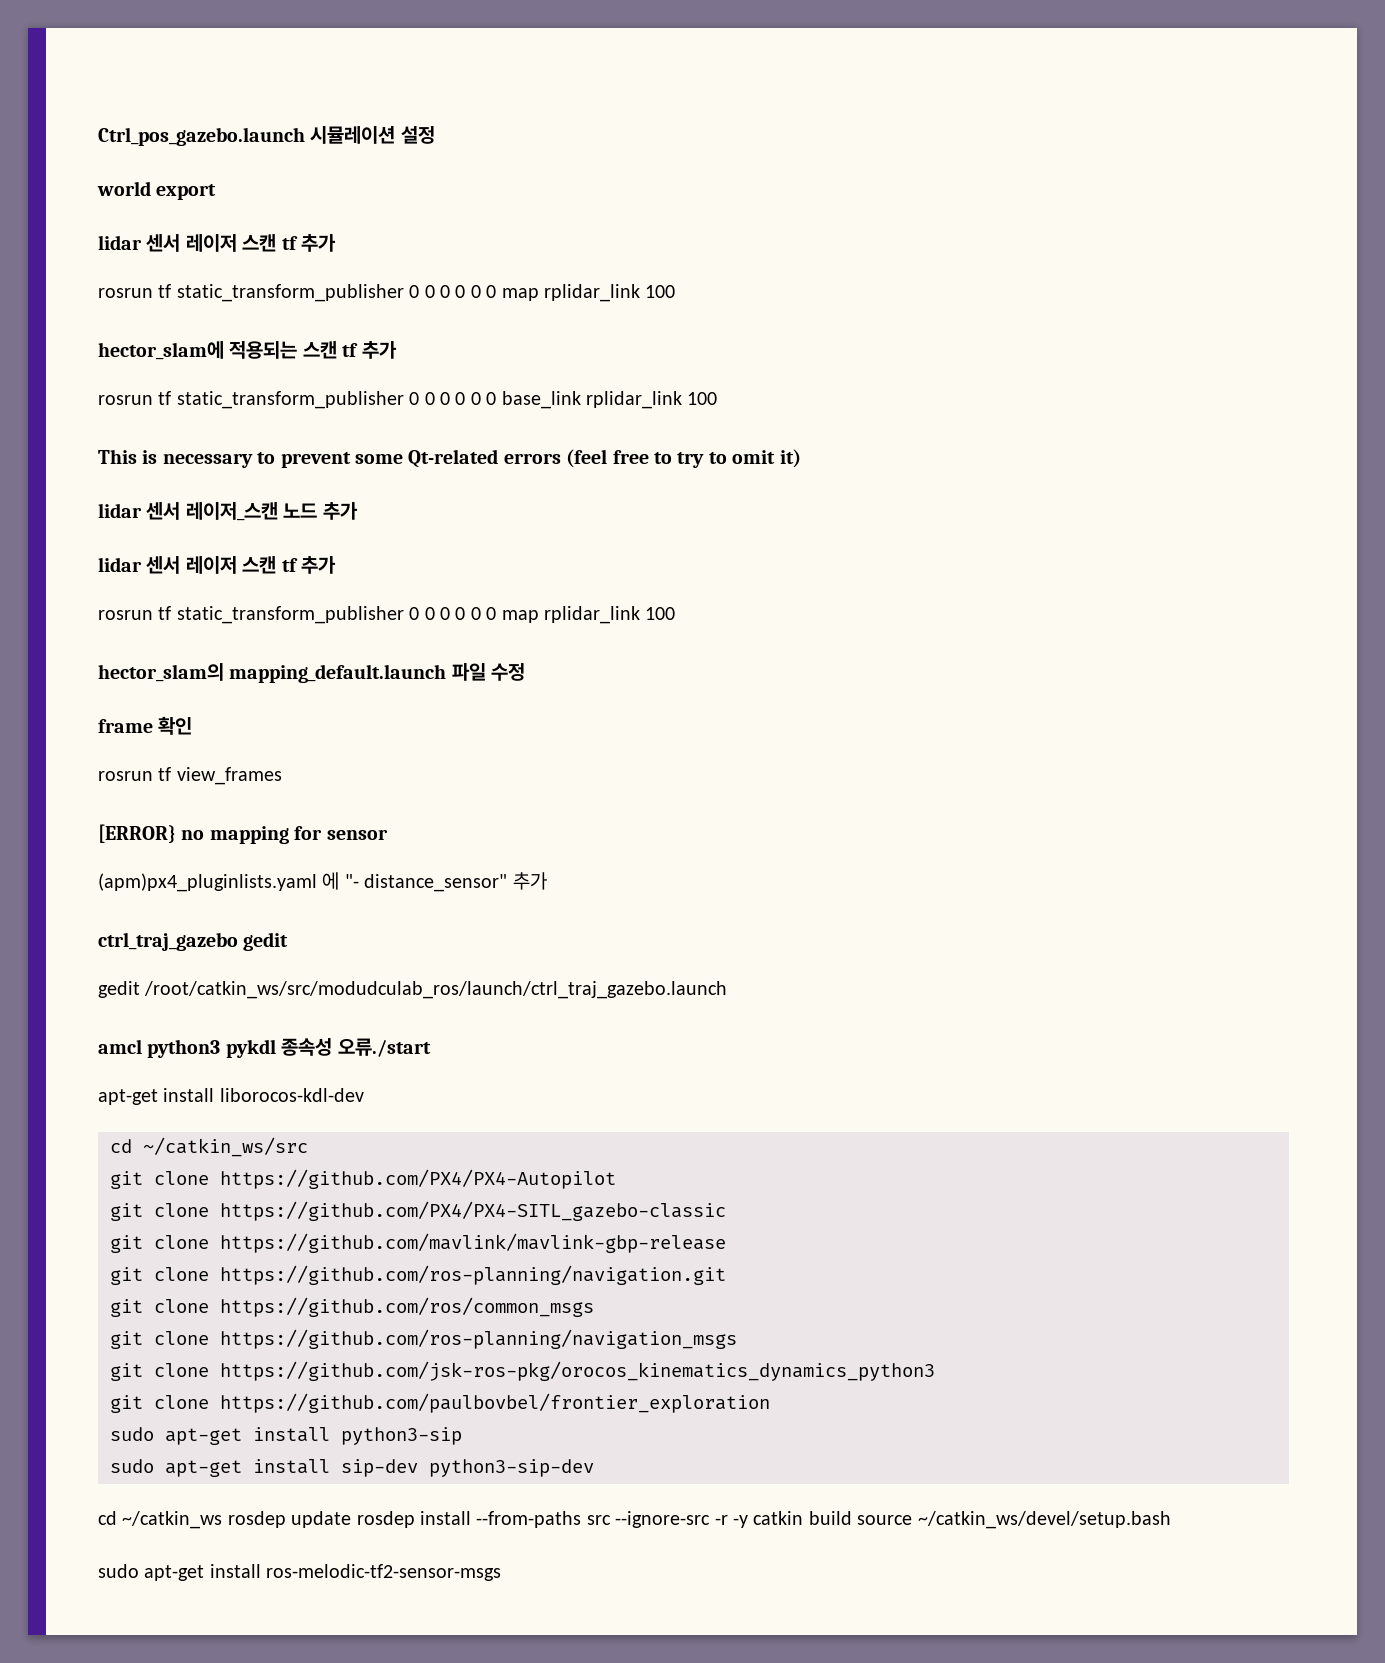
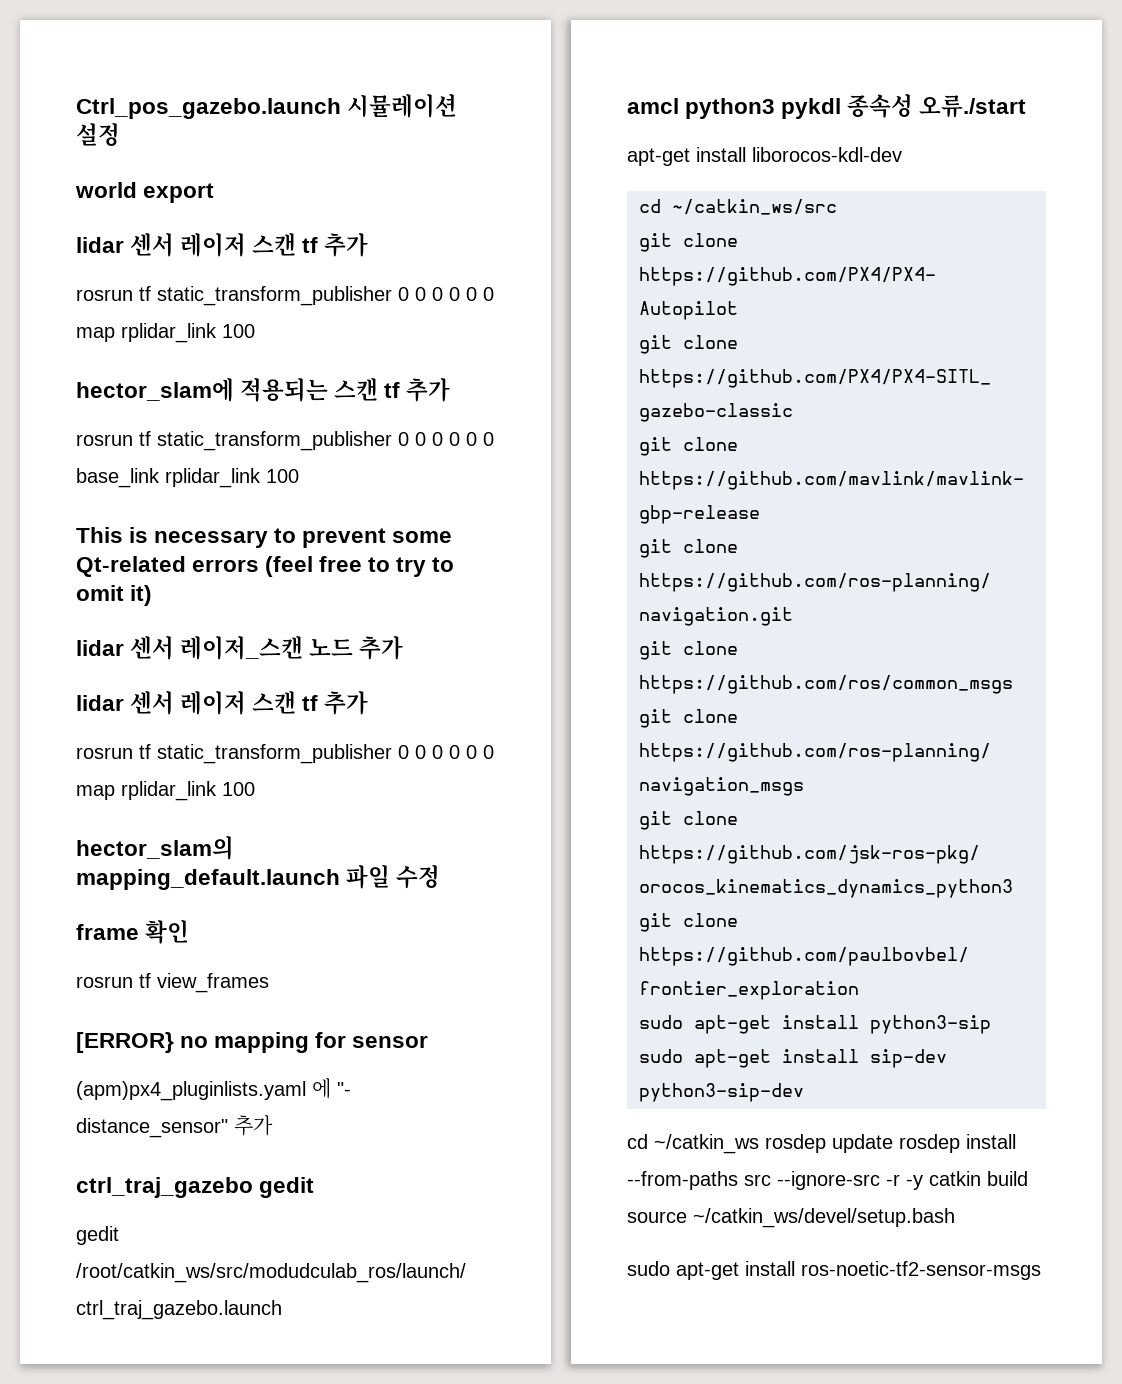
[266,1564,502,1581] ros-melodic-tf2-sensor-msgs -> [801,1261,1041,1280] ros-noetic-tf2-sensor-msgs

